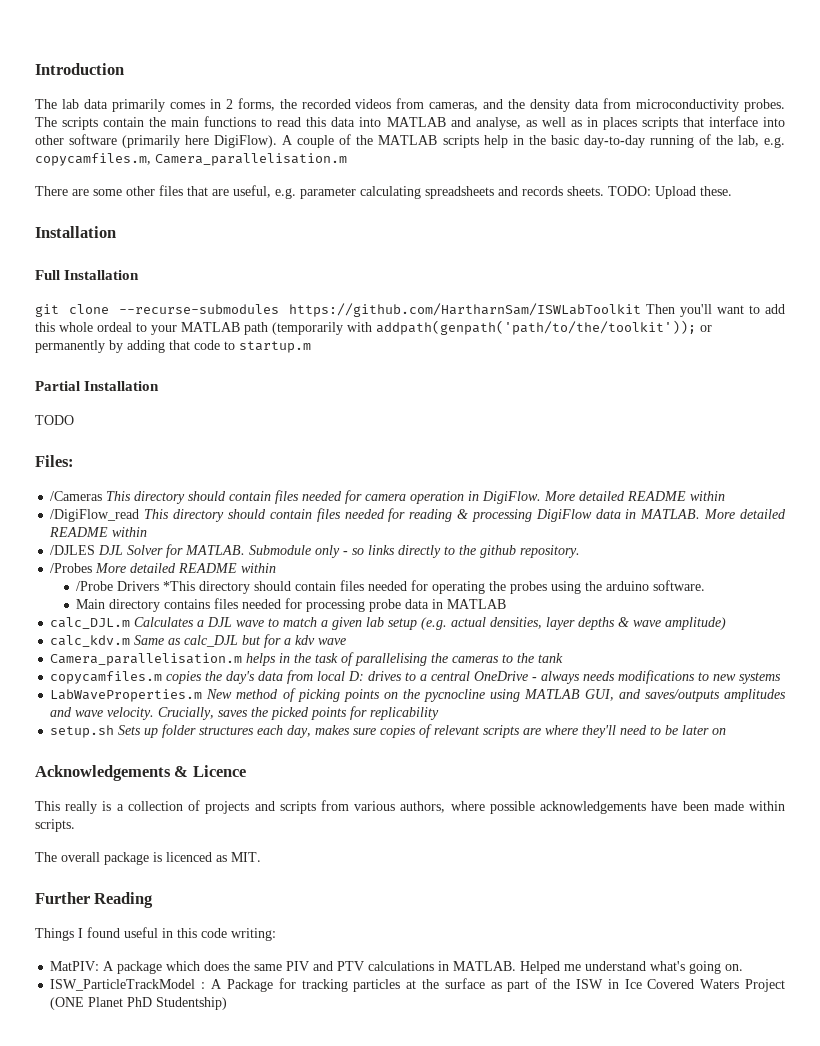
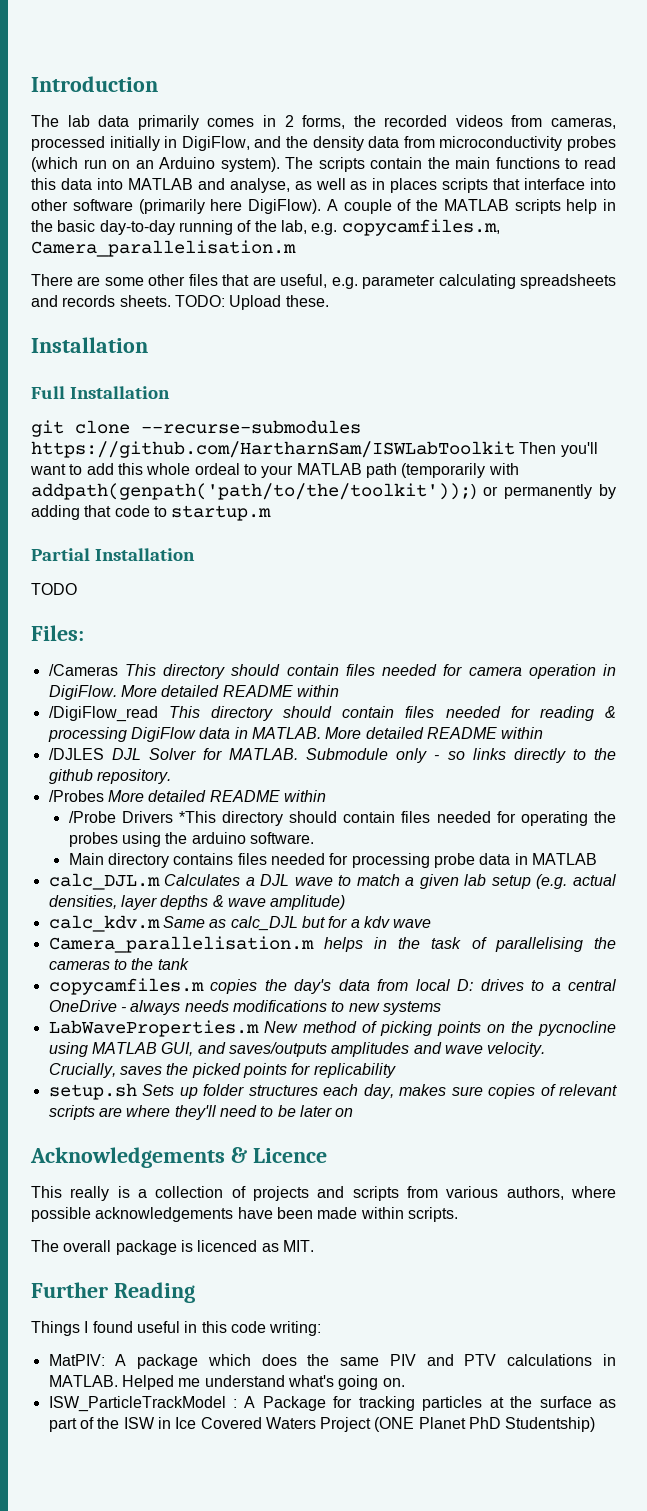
(479, 106) none -> [31,136,250,151] processed initially in DigiFlow,
[744,99,785,112] probes. -> [567,136,617,151] [31,157,280,172] probes (which run on an Arduino system).
[376,320,696,335] addpath(genpath('path/to/the/toolkit')); -> [31,483,476,500] addpath(genpath('path/to/the/toolkit'));)

